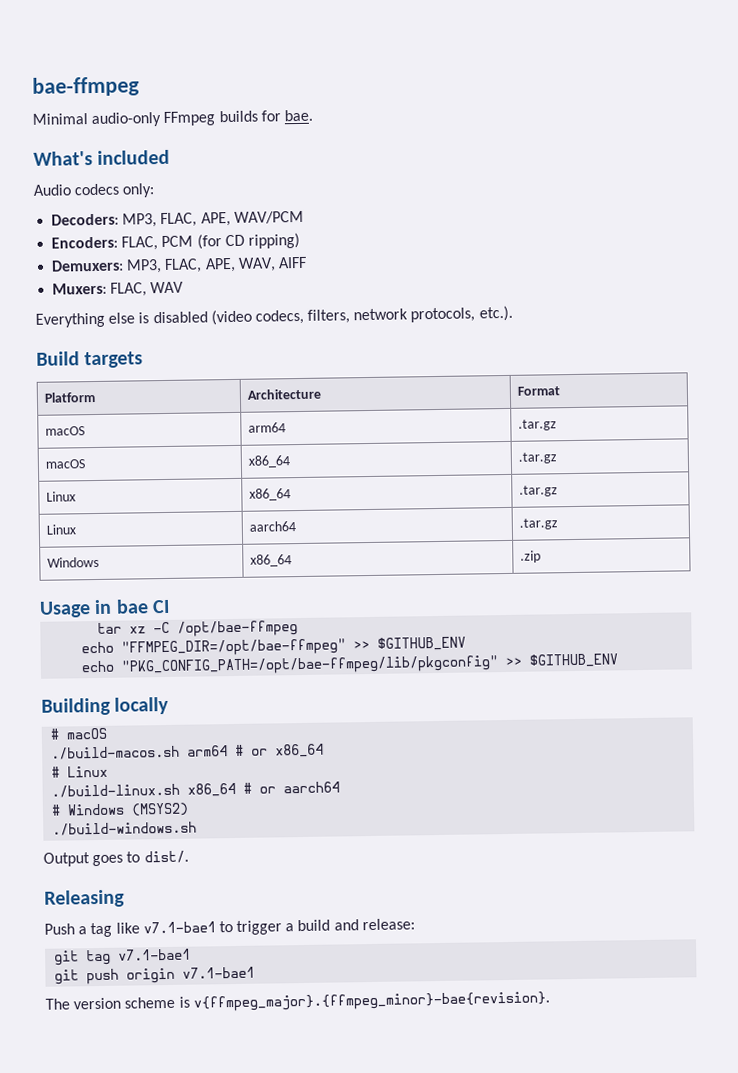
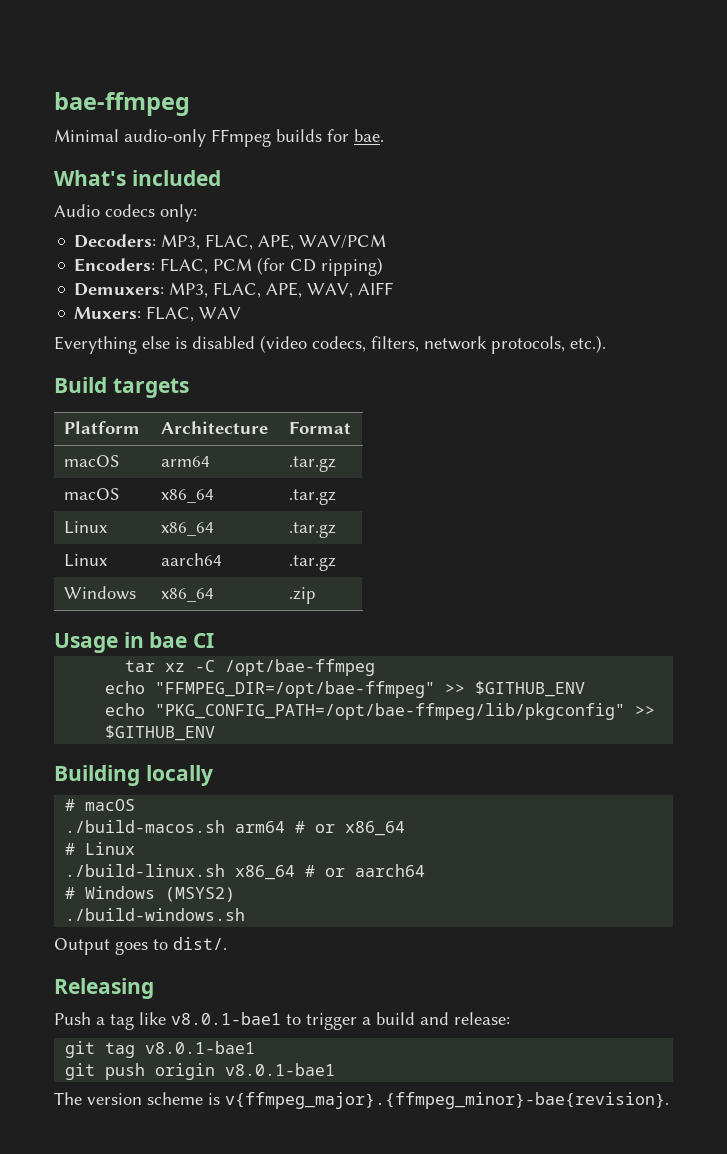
[142,921,216,934] v7.1-bae1 -> [171,1012,281,1025] v8.0.1-bae1
[118,948,192,961] v7.1-bae1 -> [145,1041,256,1054] v8.0.1-bae1
[182,966,256,979] v7.1-bae1 -> [225,1063,336,1076] v8.0.1-bae1

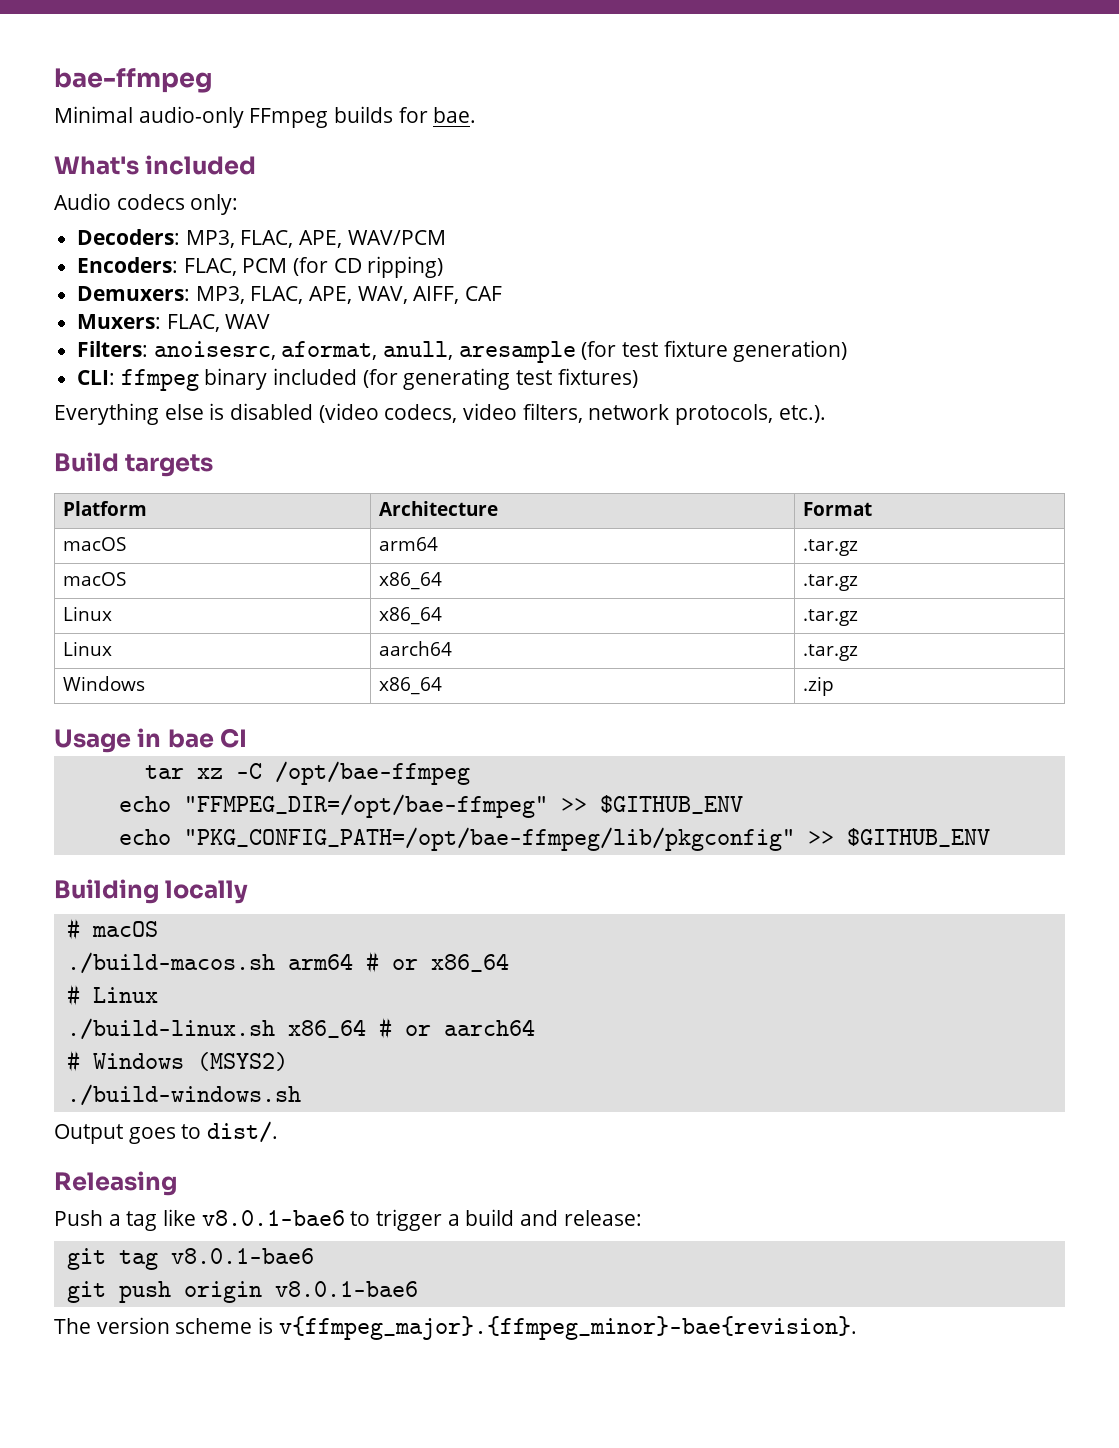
[358,282,394,295] AIFF -> [413,286,503,304] AIFF, CAF
(242, 313) none -> [77,340,848,363] [77,368,638,391] // Filters: anoisesrc, aformat, anull, aresample (for test fixture generation) // CLI: ffmpeg binary included (for generating test fixtures)
(366, 344) none -> [463,403,518,420] video
[171,1012,281,1025] v8.0.1-bae1 -> [201,1210,345,1226] v8.0.1-bae6
[145,1041,256,1054] v8.0.1-bae1 -> [170,1248,314,1264] v8.0.1-bae6
[225,1063,336,1076] v8.0.1-bae1 -> [274,1281,418,1297] v8.0.1-bae6

